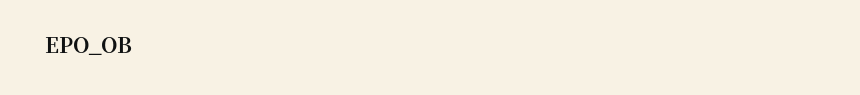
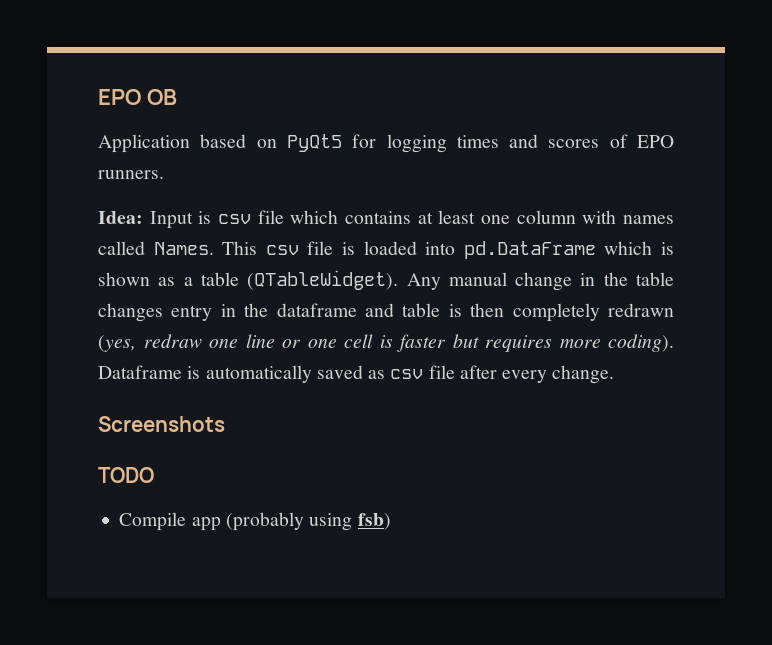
[45,37,132,55] EPO_OB -> [98,89,177,105] [98,134,674,153] [98,170,164,179] [98,210,674,229] [98,241,675,259] [98,270,674,291] [98,303,674,322] [98,334,674,352] [98,365,615,384] [98,416,225,432] [98,467,154,483] [119,512,391,531] EPO OB // Application based on PyQt5 for logging times and scores of EPO runners. // Idea: Input is csv file which contains at least one column with names called Names. This csv file is loaded into pd.DataFrame which is shown as a table (QTableWidget). Any manual change in the table changes entry in the dataframe and table is then completely redrawn (yes, redraw one line or one cell is faster but requires more coding). Dataframe is automatically saved as csv file after every change. // Screenshots // TODO // Compile app (probably using fsb)

